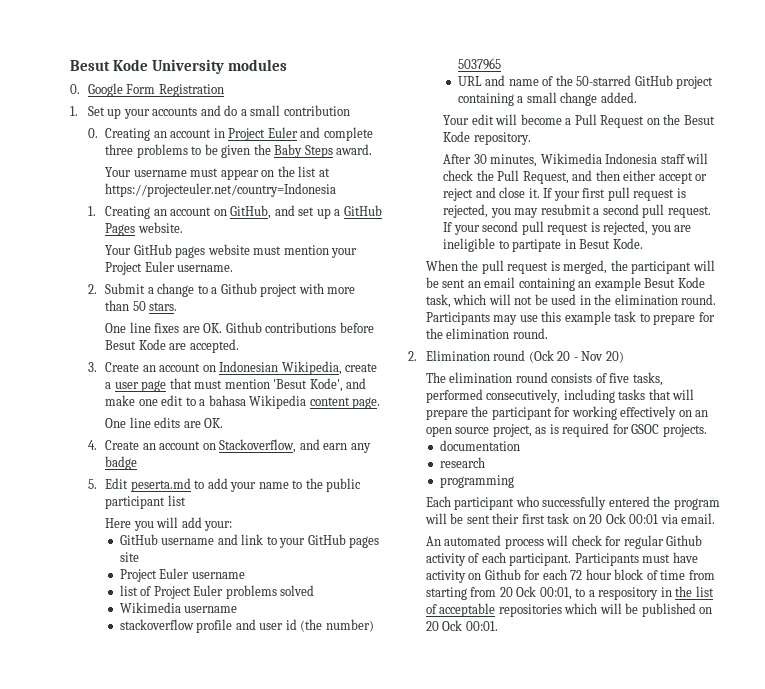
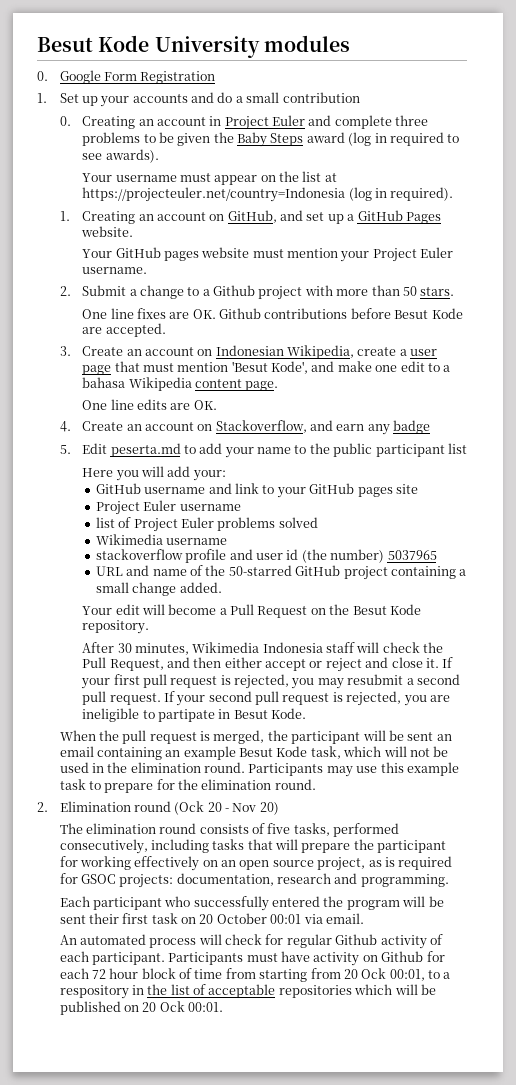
[336,144,373,155] award. -> [306,132,460,146] [82,149,159,163] award (log in required to see awards).
(337, 190) none -> [348,187,454,201] (log in required).
[662,424,707,437] [439,440,520,451] projects. // documentation // -> [119,873,274,888] projects: documentation,
[439,475,514,488] // programming -> [334,873,449,887] and programming.
[605,513,626,524] Ock -> [216,913,267,924] October

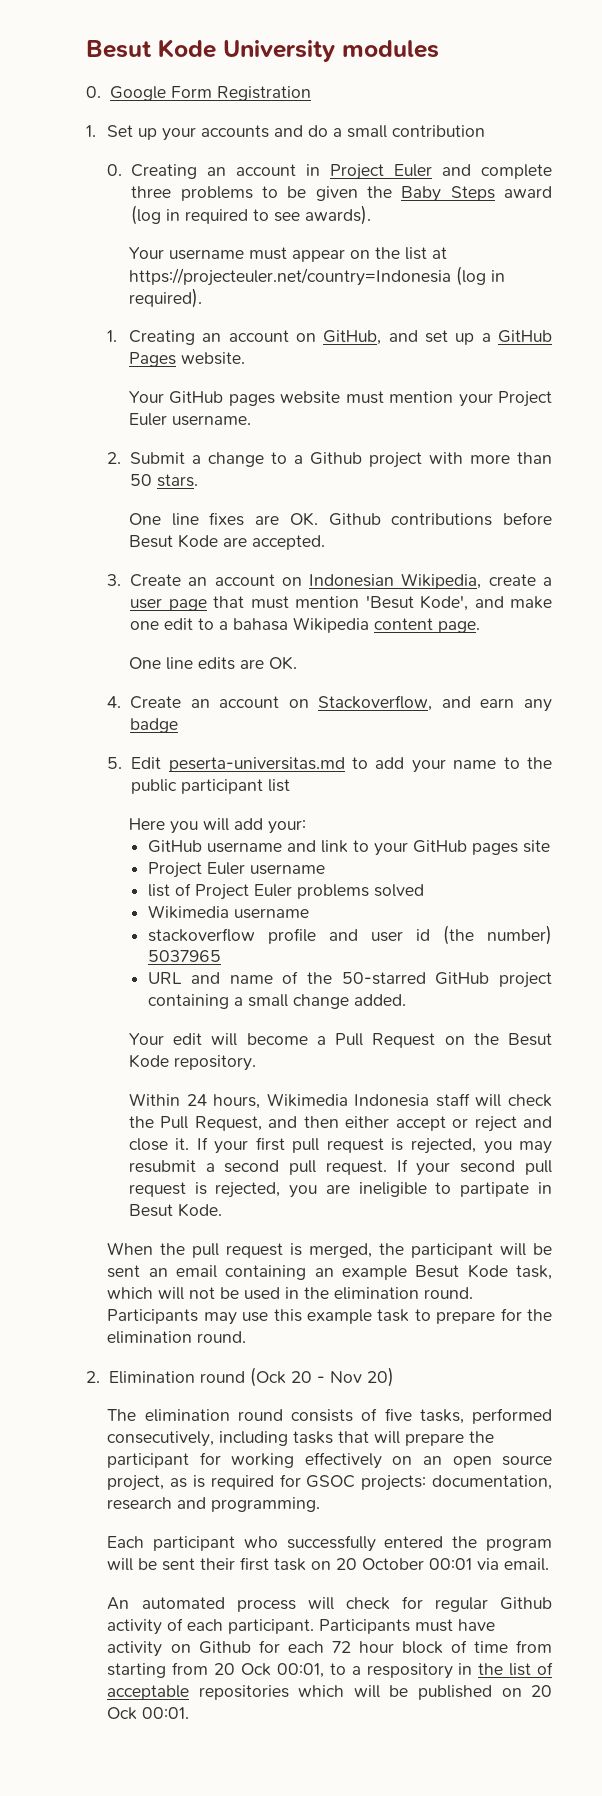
[110,443,181,457] peserta.md -> [168,757,345,772] peserta-universitas.md
[82,642,189,655] After 30 minutes, -> [128,1093,261,1109] Within 24 hours,

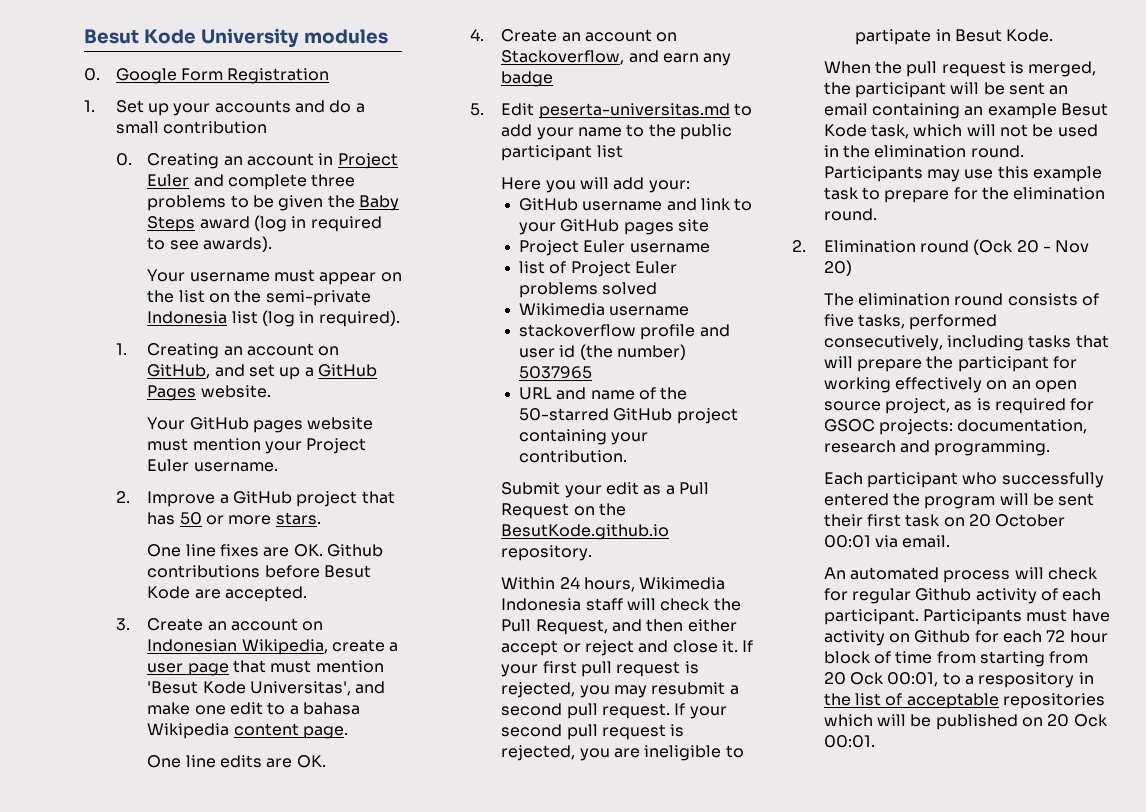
[431,247,447,259] [128,268,451,286] at https://projecteuler.net/country=Indonesia -> [209,290,371,306] [147,311,258,324] on the semi-private Indonesia list
[130,452,552,468] [130,474,153,486] Submit a change to a Github project with more than 50 -> [147,491,395,507] [147,512,272,525] Improve a GitHub project that has 50 or more
[420,595,469,611] Kode', -> [202,681,352,696] Kode Universitas',
[234,994,407,1009] [128,1033,308,1046] a small change added. // Your edit will become -> [611,432,649,445] [519,450,628,463] [501,482,662,498] your contribution. // Submit your edit as
[507,1033,552,1046] [128,1054,169,1068] Besut Kode -> [501,524,670,540] BesutKode.github.io

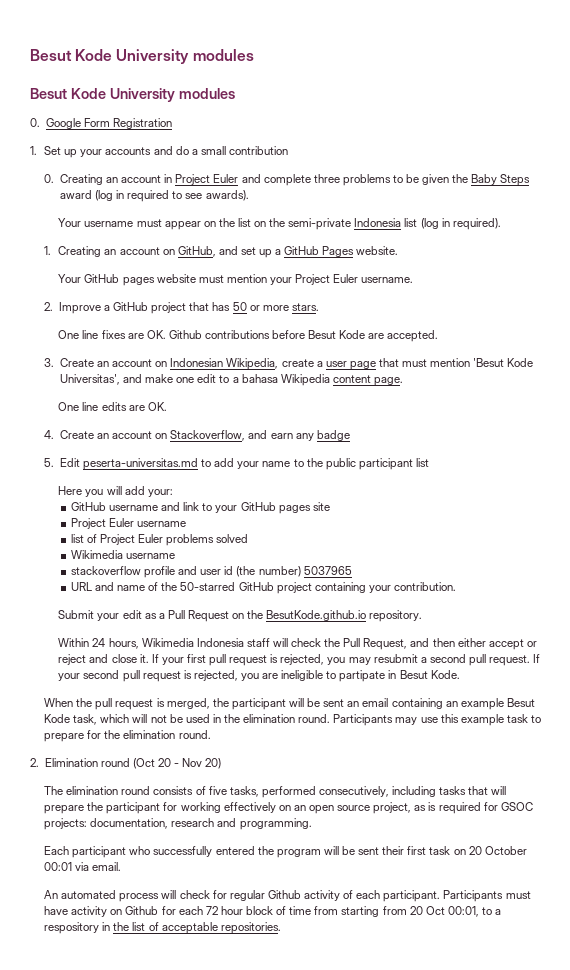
[84,28,388,48] Besut Kode University modules -> [30,49,254,64] [30,88,235,102] Besut Kode University modules // Besut Kode University modules
[973,239,1014,255] (Ock -> [132,758,155,769] (Oct
[850,672,885,685] Ock -> [425,906,445,915] Oct
[1003,693,1106,709] [823,714,1108,730] [823,735,875,748] repositories which will be published on 20 Ock 00:01. -> [220,922,281,934] repositories.

